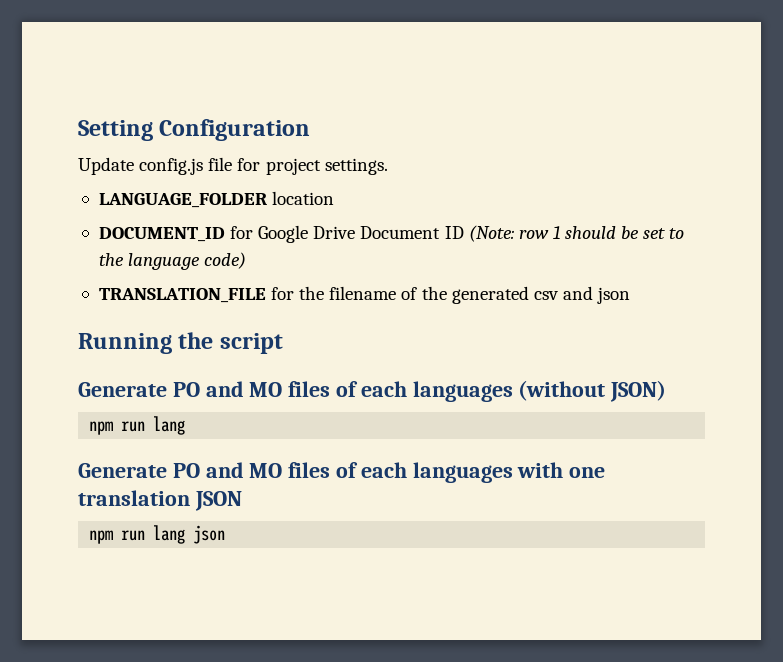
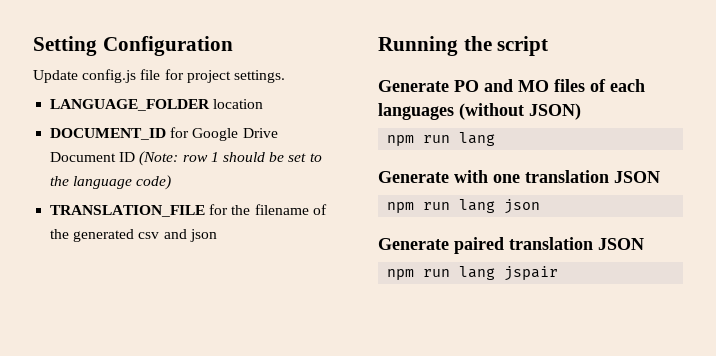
[172,462,513,483] PO and MO files of each languages -> (449, 177) none
(226, 534) none -> [378,237,644,254] [387,266,559,281] // Generate paired translation JSON // npm run lang jspair

